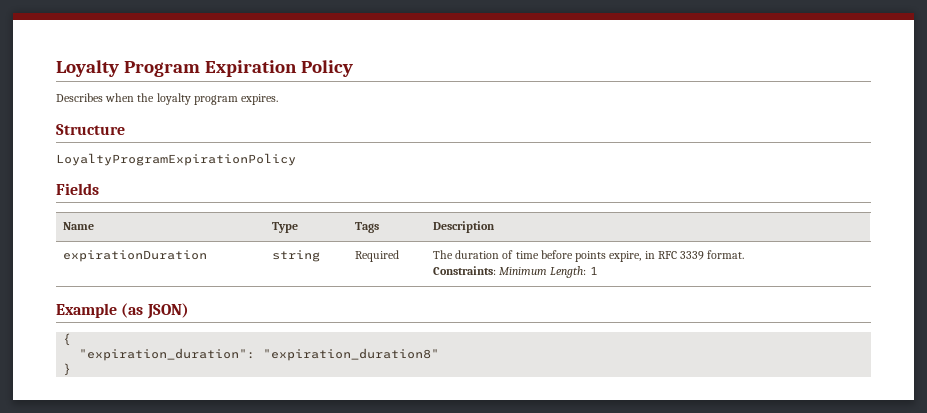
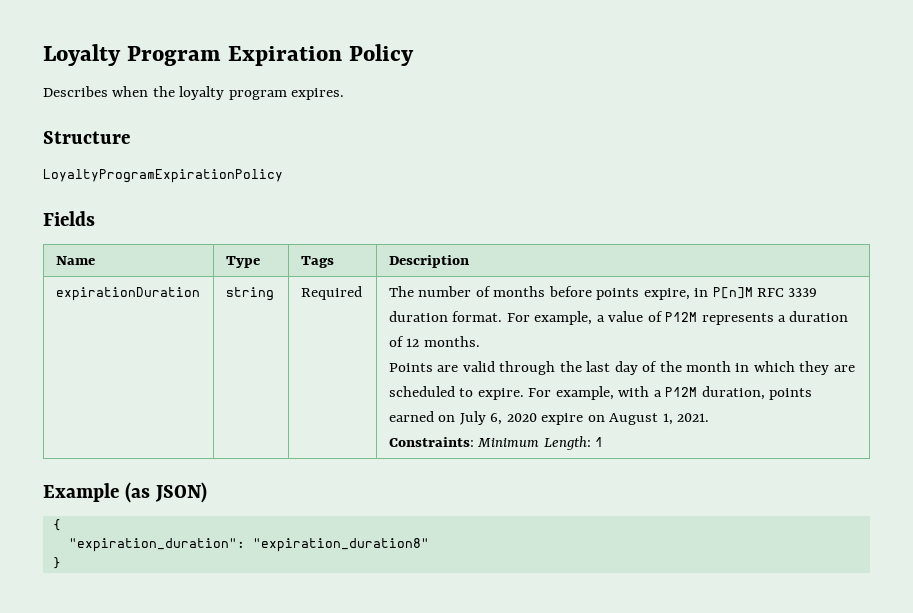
[455,250,539,259] duration of time -> [418,286,546,297] number of months
(655, 255) none -> [712,287,753,299] P[n]M
(704, 255) none -> [388,311,448,322] duration
(745, 254) none -> [506,311,849,325] [388,336,480,347] [388,361,855,375] [388,386,813,400] [388,411,710,425] For example, a value of P12M represents a duration of 12 months. // Points are valid through the last day of the month in which they are scheduled to expire. For example, with a P12M duration, points earned on July 6, 2020 expire on August 1, 2021.

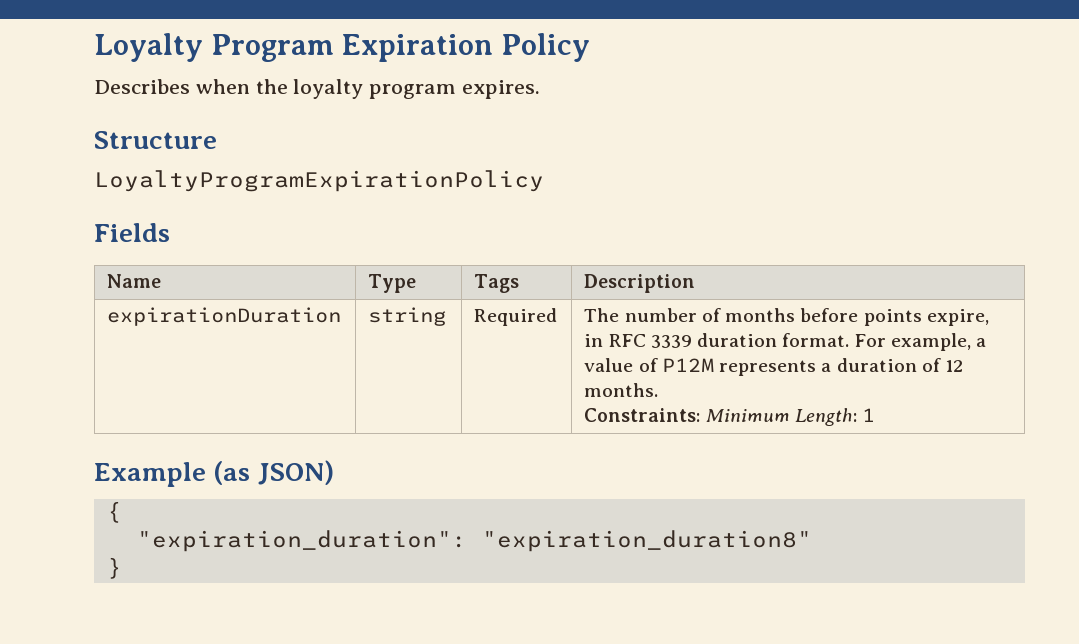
[712,287,753,299] P[n]M -> (604, 340) none
[388,361,855,375] [388,386,813,400] [388,411,710,425] // Points are valid through the last day of the month in which they are scheduled to expire. For example, with a P12M duration, points earned on July 6, 2020 expire on August 1, 2021. -> (659, 390) none

